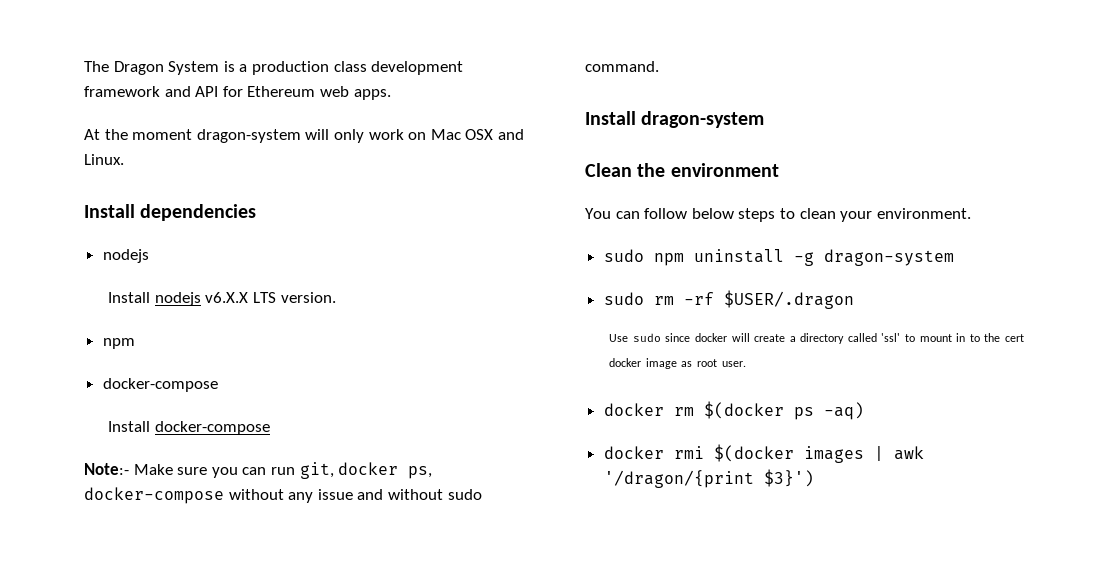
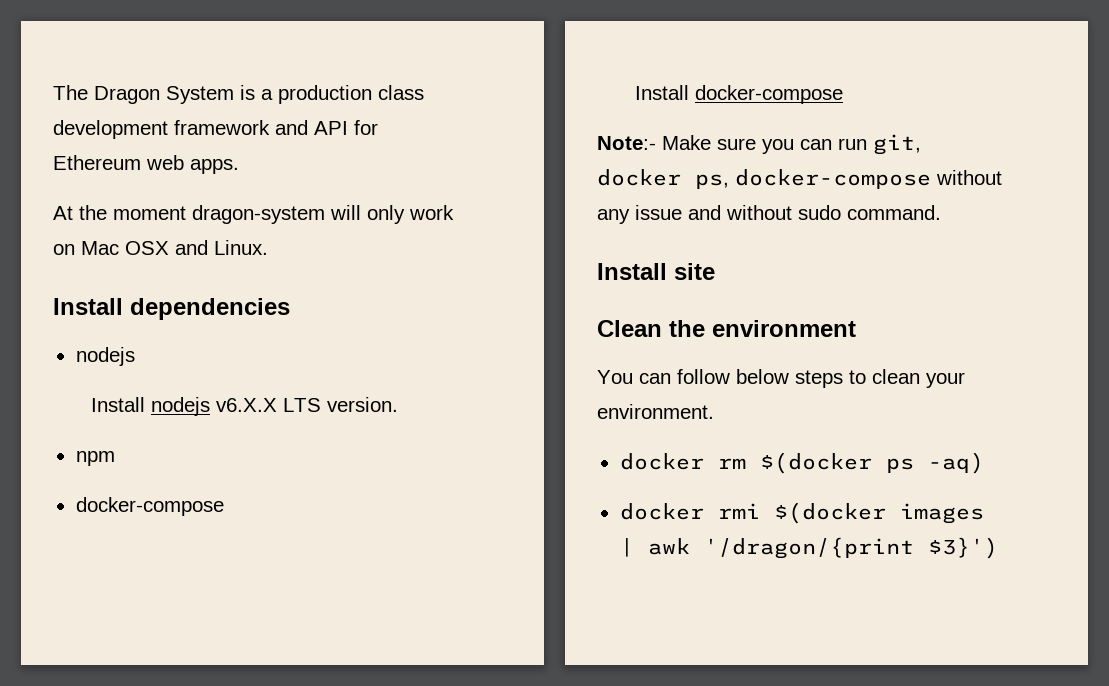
[641,111,765,128] dragon-system -> [674,263,715,280] site
[603,249,954,266] [603,290,854,309] [609,333,1025,344] [609,358,746,369] // sudo npm uninstall -g dragon-system // sudo rm -rf $USER/.dragon // Use sudo since docker will create a directory called 'ssl' to mount in to the cert docker image as root user. -> (714, 411) none

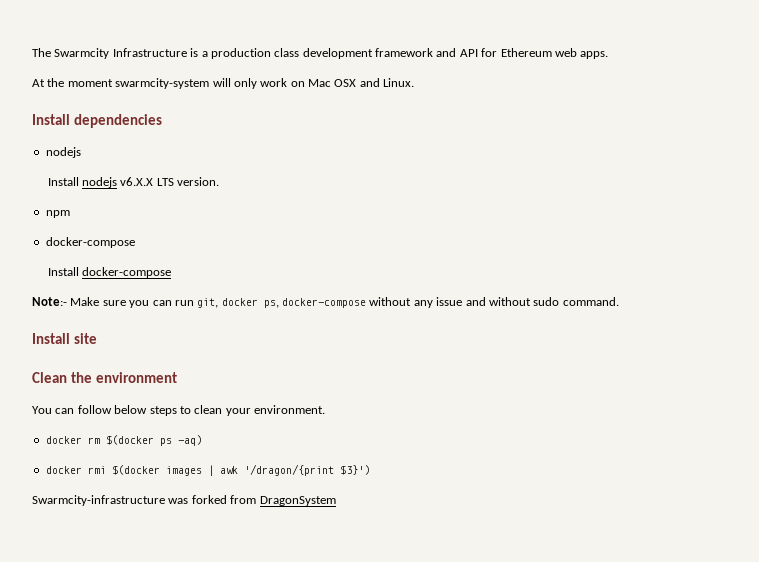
[94,86,234,104] Dragon System -> [54,48,187,59] Swarmcity Infrastructure
[192,205,325,224] dragon-system -> [115,78,210,89] swarmcity-system
(998, 548) none -> [32,495,336,506] // Swarmcity-infrastructure was forked from DragonSystem

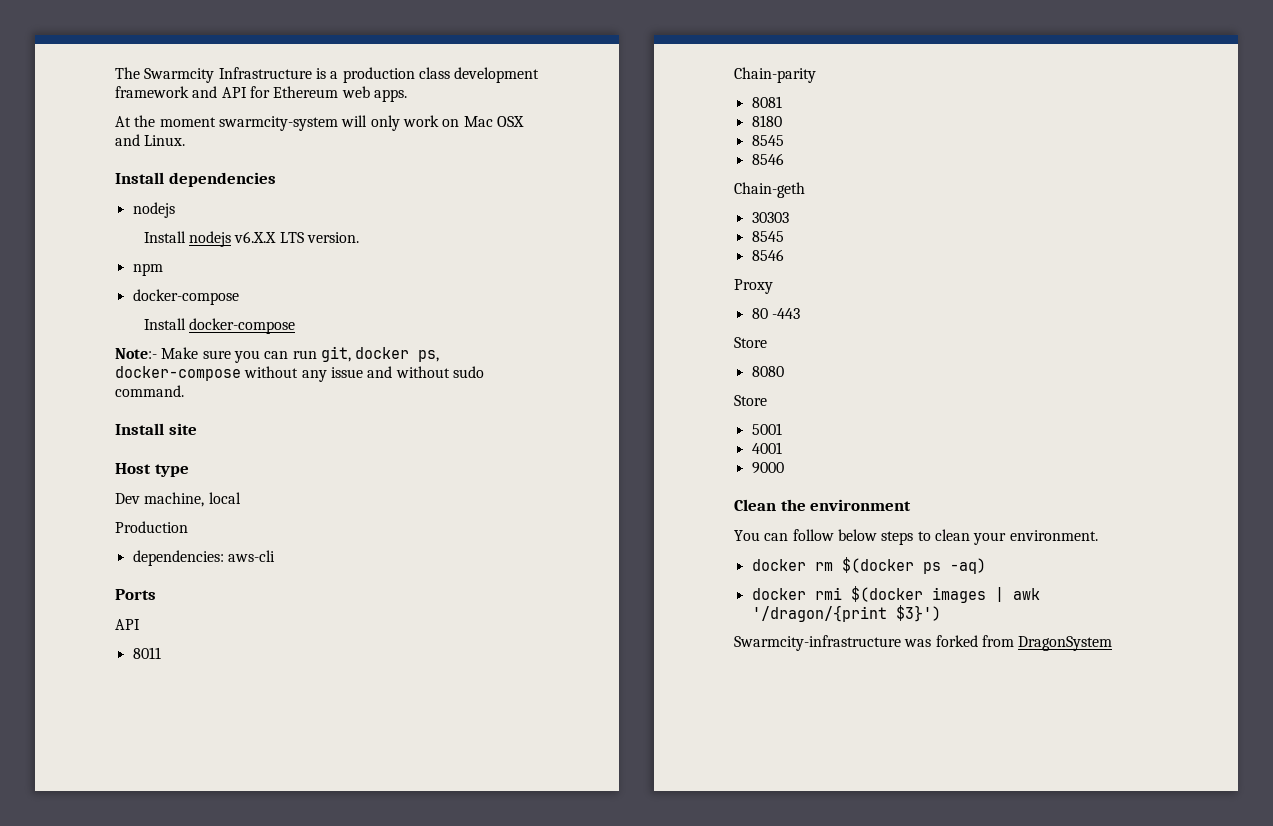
(97, 338) none -> [115,463,189,477] [115,492,241,507] [115,521,188,533] [132,550,275,566] [115,589,156,600] [115,619,140,630] [132,647,161,659] [734,67,816,83] [751,96,782,108] [751,115,782,127] [751,135,784,146] [751,153,784,165] [734,182,805,198] [751,212,789,223] [751,231,784,242] [751,249,784,261] [734,279,773,294] [751,308,800,319] [734,337,767,348] [751,366,784,377] [734,395,767,406] [751,423,782,435] [751,442,782,454] [751,462,784,474] // Host type // Dev machine, local // Production // dependencies: aws-cli // Ports // API // 8011 // Chain-parity // 8081 // 8180 // 8545 // 8546 // Chain-geth // 30303 // 8545 // 8546 // Proxy // 80 -443 // Store // 8080 // Store // 5001 // 4001 // 9000

